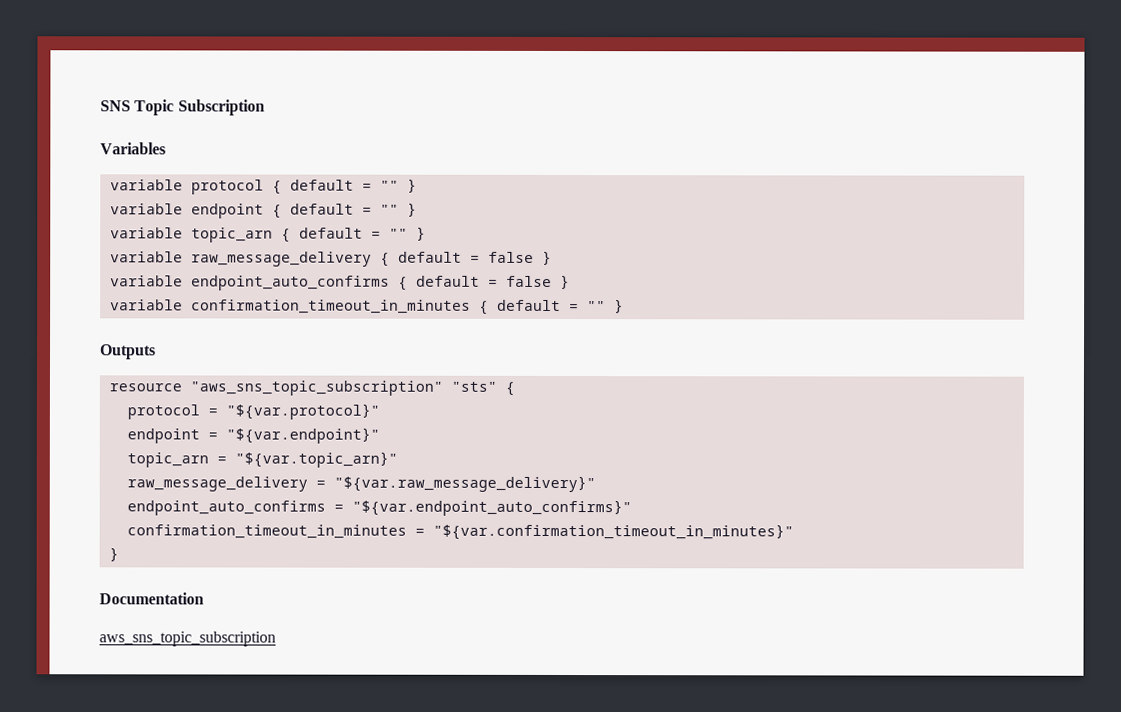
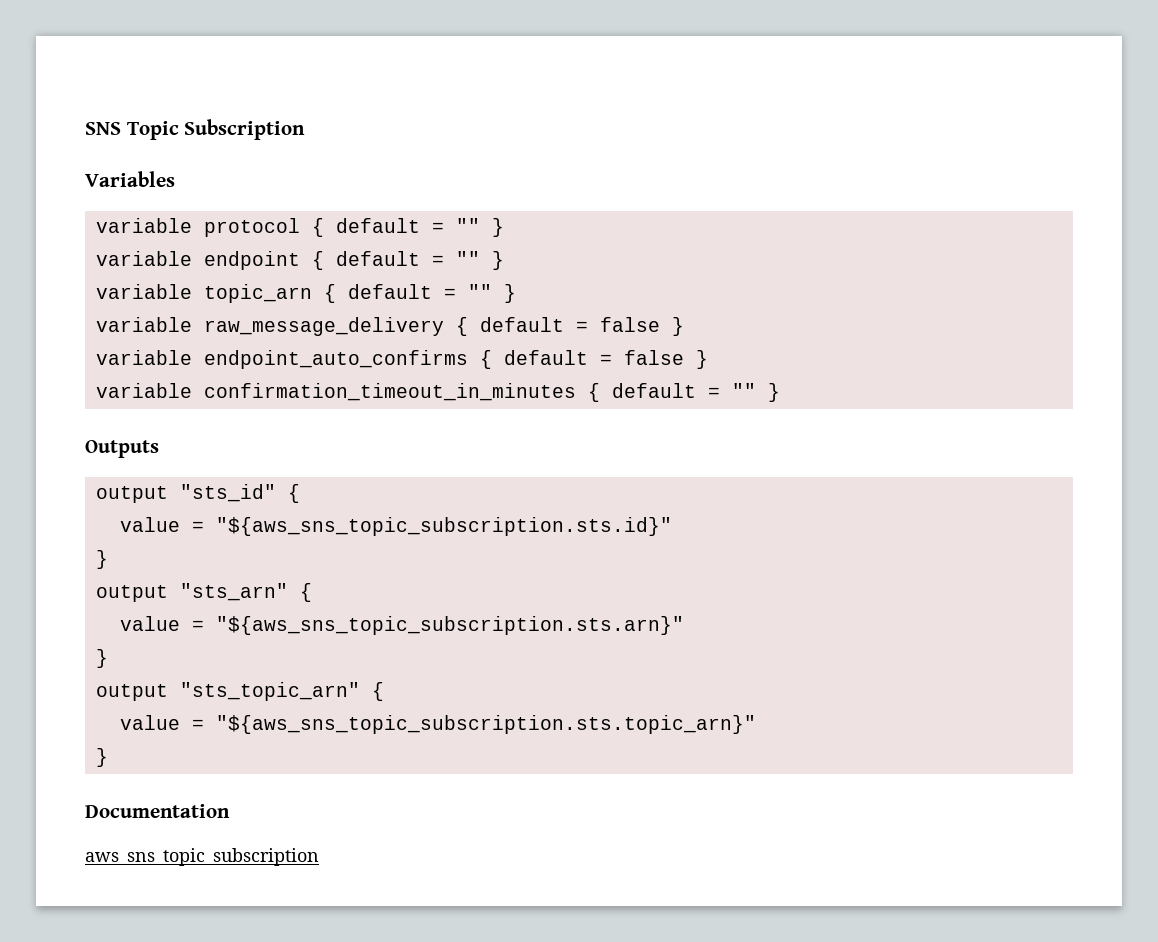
[108,380,515,396] [126,403,380,420] [126,427,380,444] [126,451,398,468] [126,475,596,493] [126,499,632,517] [126,523,794,541] resource "aws_sns_topic_subscription" "sts" { // protocol = "${var.protocol}" // endpoint = "${var.endpoint}" // topic_arn = "${var.topic_arn}" // raw_message_delivery = "${var.raw_message_delivery}" // endpoint_auto_confirms = "${var.endpoint_auto_confirms}" // confirmation_timeout_in_minutes = "${var.confirmation_timeout_in_minutes}" -> [95,484,300,503] [119,517,672,536] [95,550,108,569] [95,583,312,602] [119,616,684,635] [95,649,108,668] [95,682,384,701] [119,715,756,734] output "sts_id" { // value = "${aws_sns_topic_subscription.sts.id}" // } // output "sts_arn" { // value = "${aws_sns_topic_subscription.sts.arn}" // } // output "sts_topic_arn" { // value = "${aws_sns_topic_subscription.sts.topic_arn}"

